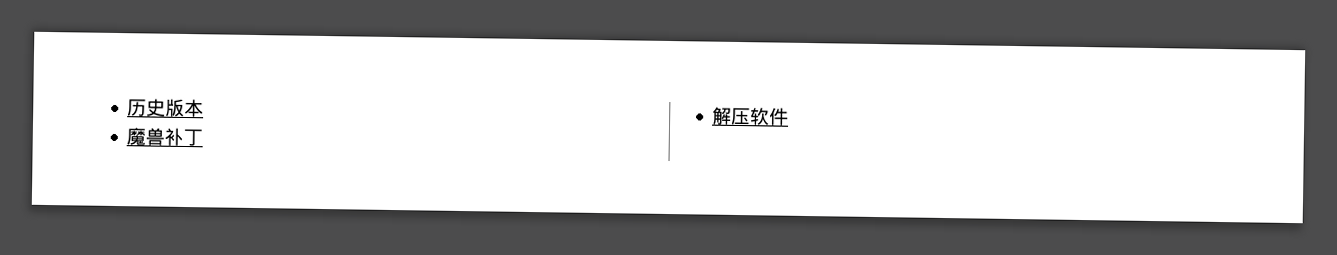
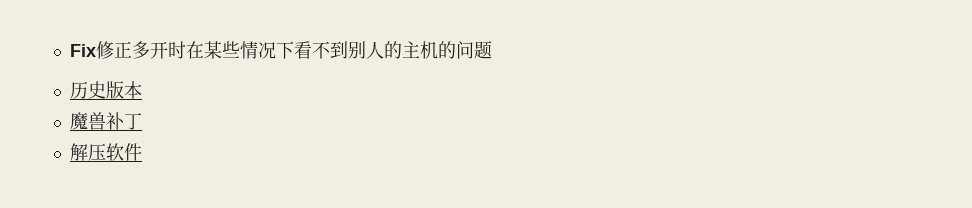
(127, 108) none -> [69,41,492,59] Fix修正多开时在某些情况下看不到别人的主机的问题 //

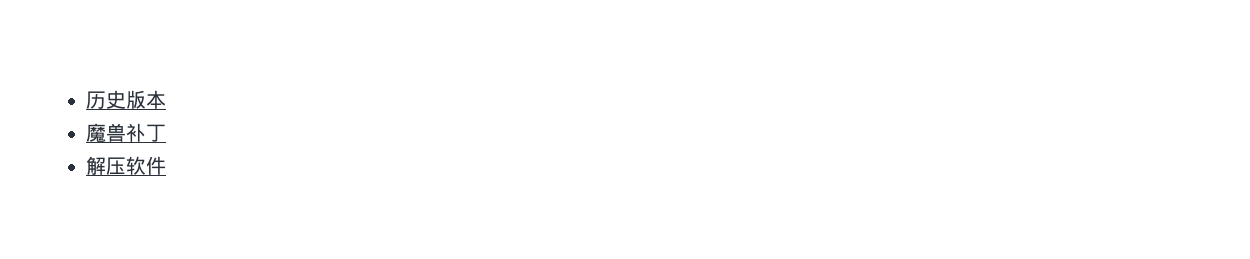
[69,41,492,59] Fix修正多开时在某些情况下看不到别人的主机的问题 // -> (86, 100) none

